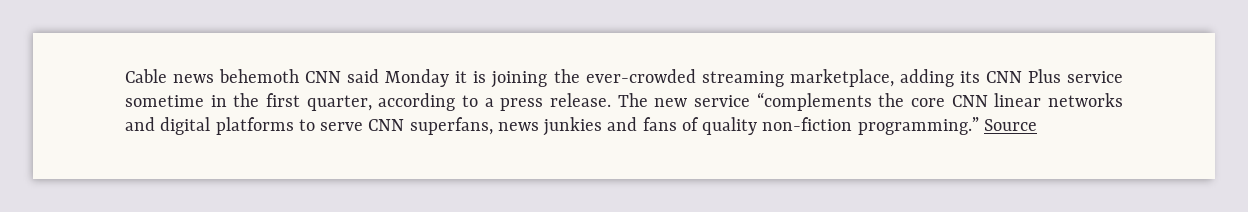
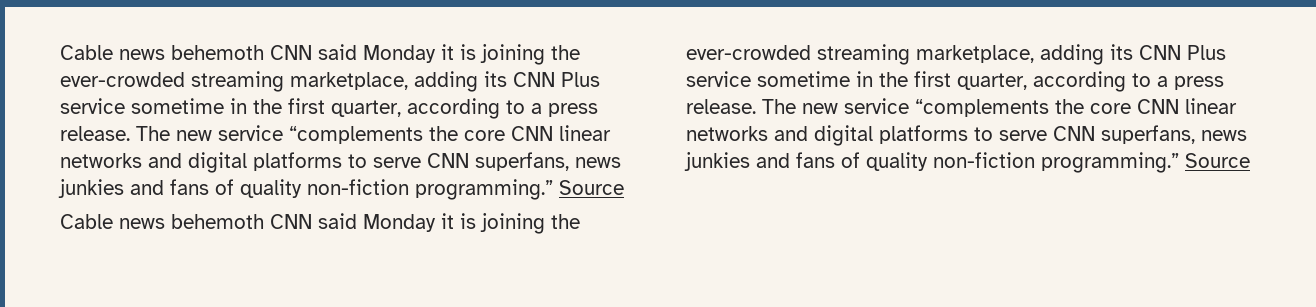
(1037, 125) none -> [60,213,580,234] [686,44,1226,65] [686,71,1224,92] [686,98,1237,117] [686,125,1247,146] [684,152,1250,173] // Cable news behemoth CNN said Monday it is joining the ever-crowded streaming marketplace, adding its CNN Plus service sometime in the first quarter, according to a press release. The new service “complements the core CNN linear networks and digital platforms to serve CNN superfans, news junkies and fans of quality non-fiction programming.” Source

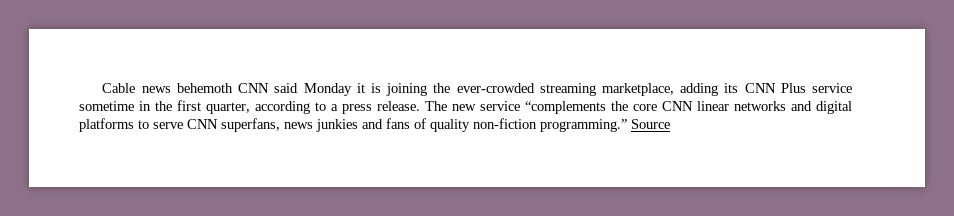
[60,213,580,234] [686,44,1226,65] [686,71,1224,92] [686,98,1237,117] [686,125,1247,146] [684,152,1250,173] // Cable news behemoth CNN said Monday it is joining the ever-crowded streaming marketplace, adding its CNN Plus service sometime in the first quarter, according to a press release. The new service “complements the core CNN linear networks and digital platforms to serve CNN superfans, news junkies and fans of quality non-fiction programming.” Source -> (670, 124) none

